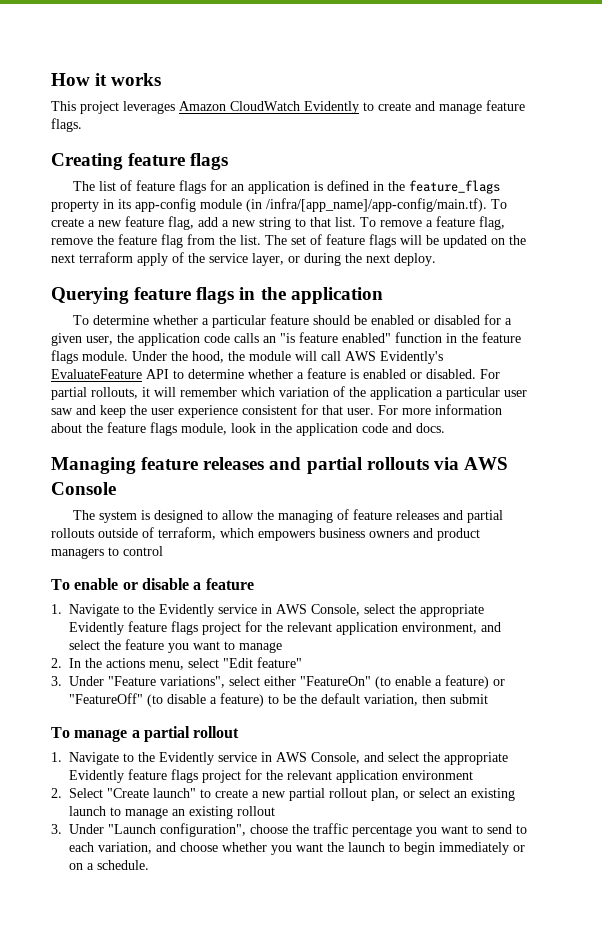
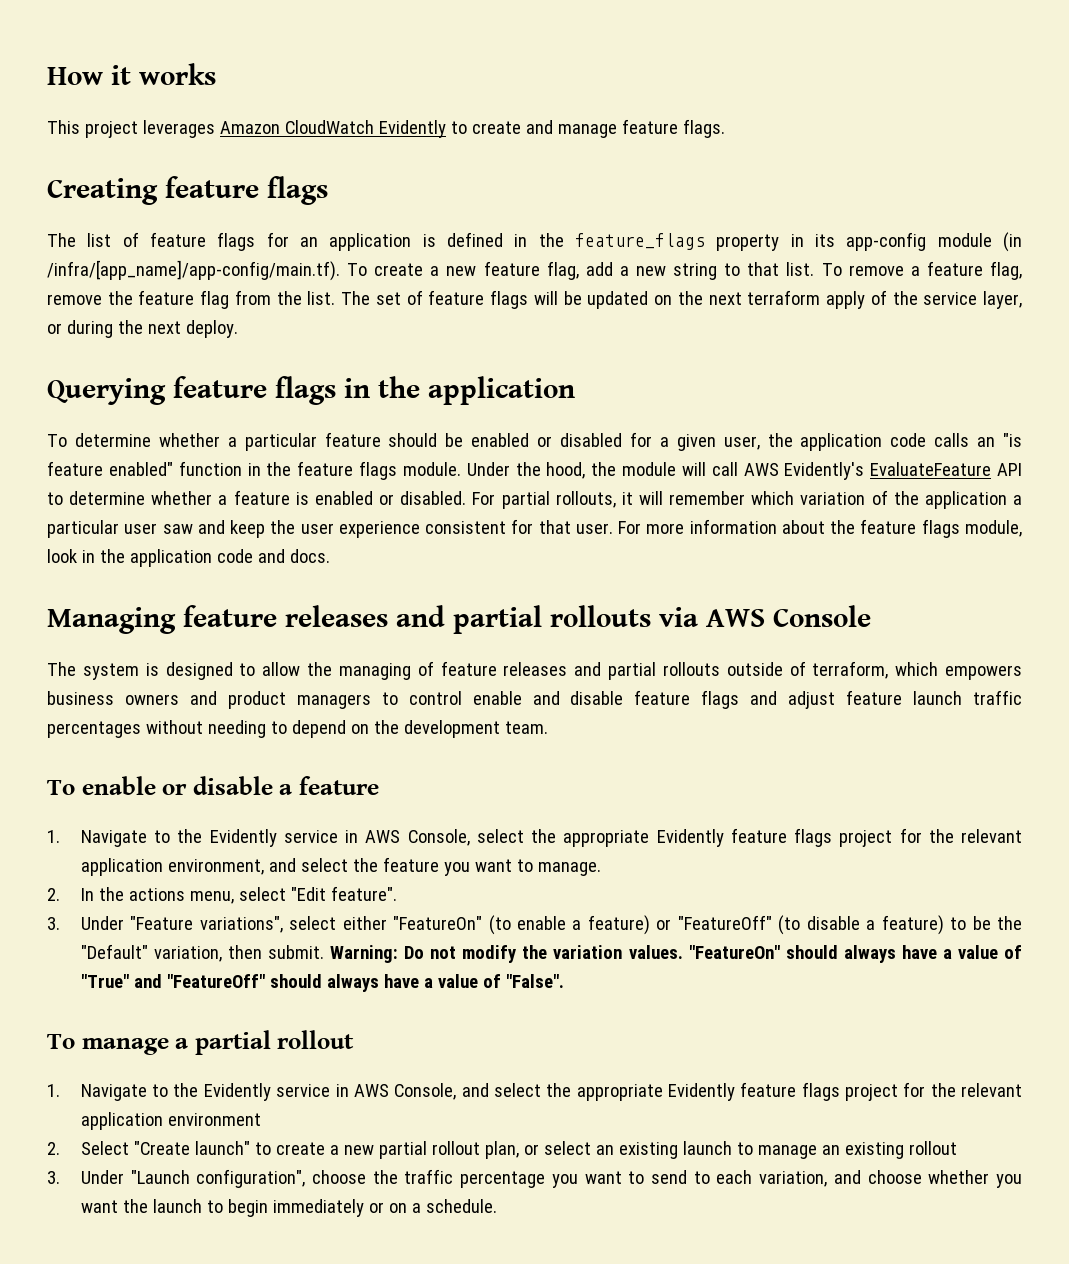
(163, 551) none -> [472,690,1022,709] [47,720,548,738] enable and disable feature flags and adjust feature launch traffic percentages without needing to depend on the development team.
[239,642,282,653] manage -> [537,862,601,876] manage.
[257,657,302,668] feature" -> [330,886,397,901] feature".
[321,693,360,704] default -> [80,944,148,959] "Default"
[450,694,488,704] submit -> [267,945,1022,963] [80,974,564,992] submit. Warning: Do not modify the variation values. "FeatureOn" should always have a value of "True" and "FeatureOff" should always have a value of "False".

